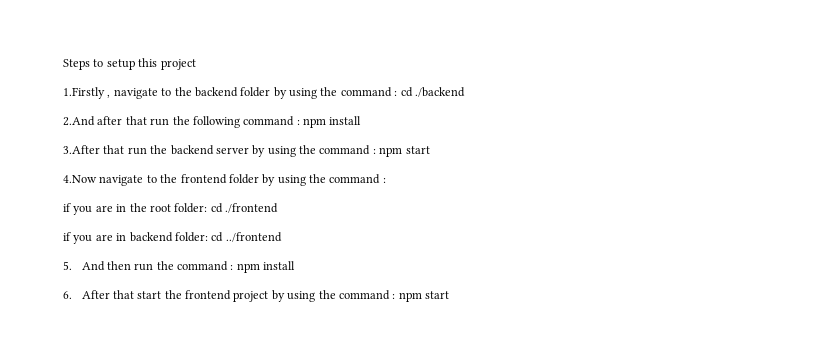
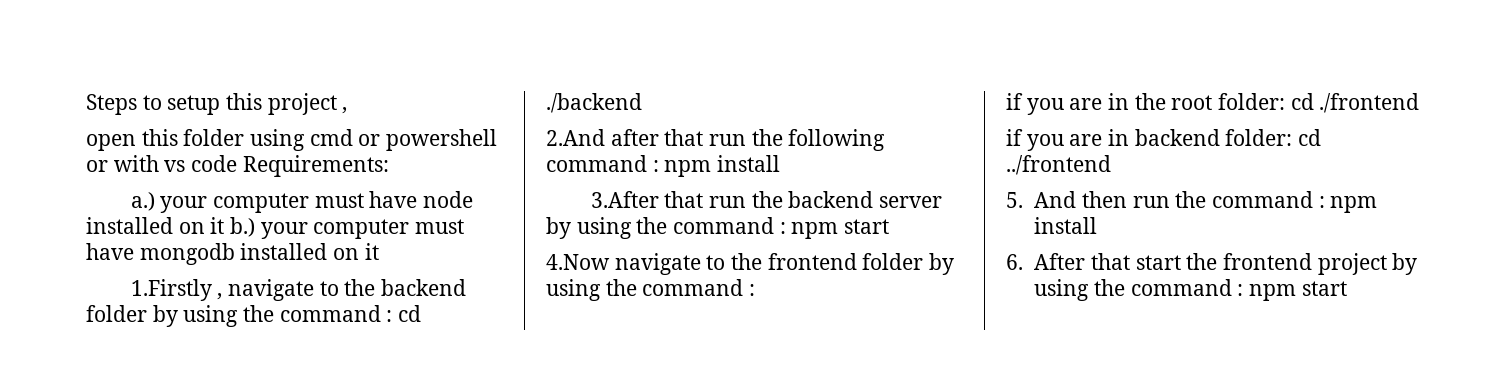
(196, 64) none -> [342,107,348,114] [86,129,498,151] [86,155,389,177] [130,191,473,213] [86,217,465,239] [86,243,379,265] , // open this folder using cmd or powershell or with vs code Requirements: // a.) your computer must have node installed on it b.) your computer must have mongodb installed on it

